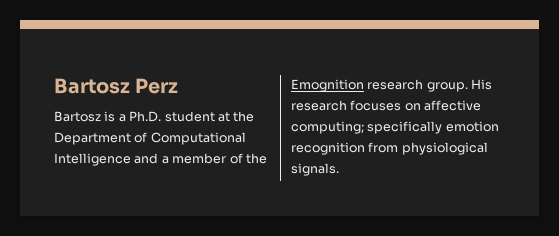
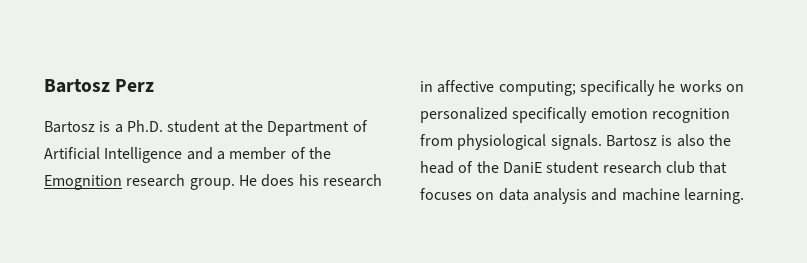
[150,132,246,145] Computational -> [44,147,100,160] Artificial
[471,79,493,90] [291,100,482,111] [291,121,364,134] His research focuses on affective computing; -> [238,174,382,187] [420,80,744,96] [420,107,508,123] He does his research in affective computing; specifically he works on personalized
(339, 169) none -> [605,134,731,147] [420,161,728,174] [420,188,744,204] Bartosz is also the head of the DaniE student research club that focuses on data analysis and machine learning.

